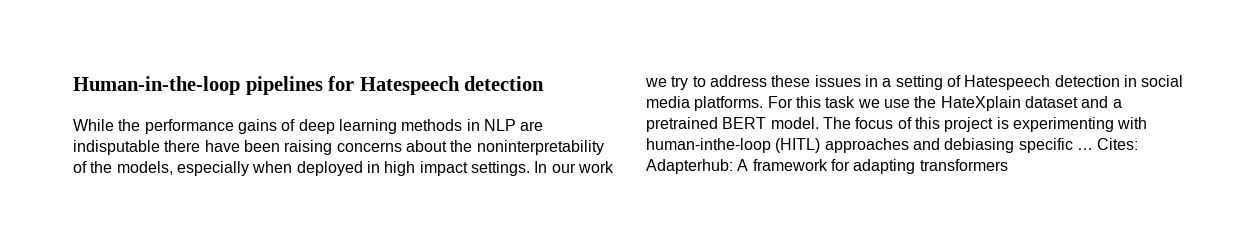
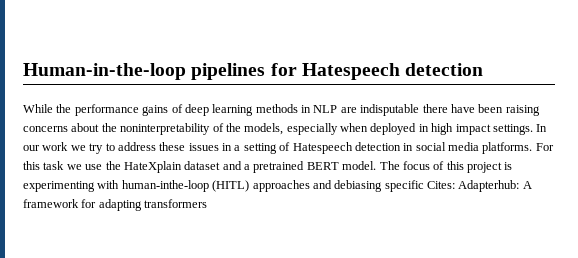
[1076,148,1093,150] … -> (424, 186) none

